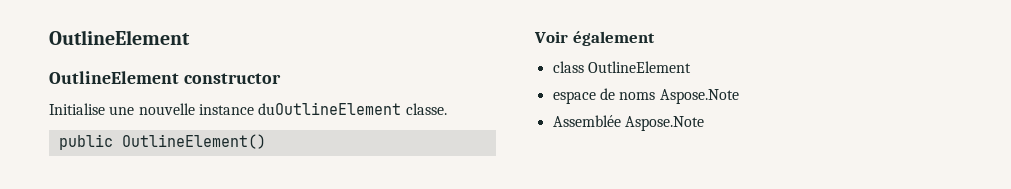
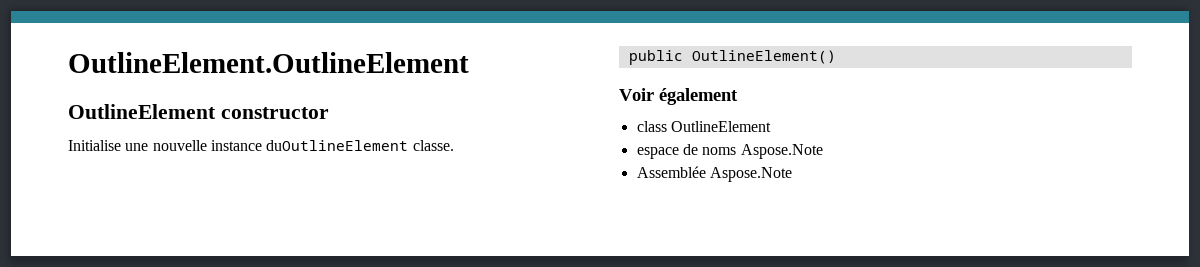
[49,30,190,45] OutlineElement -> [68,52,469,73] OutlineElement.OutlineElement

